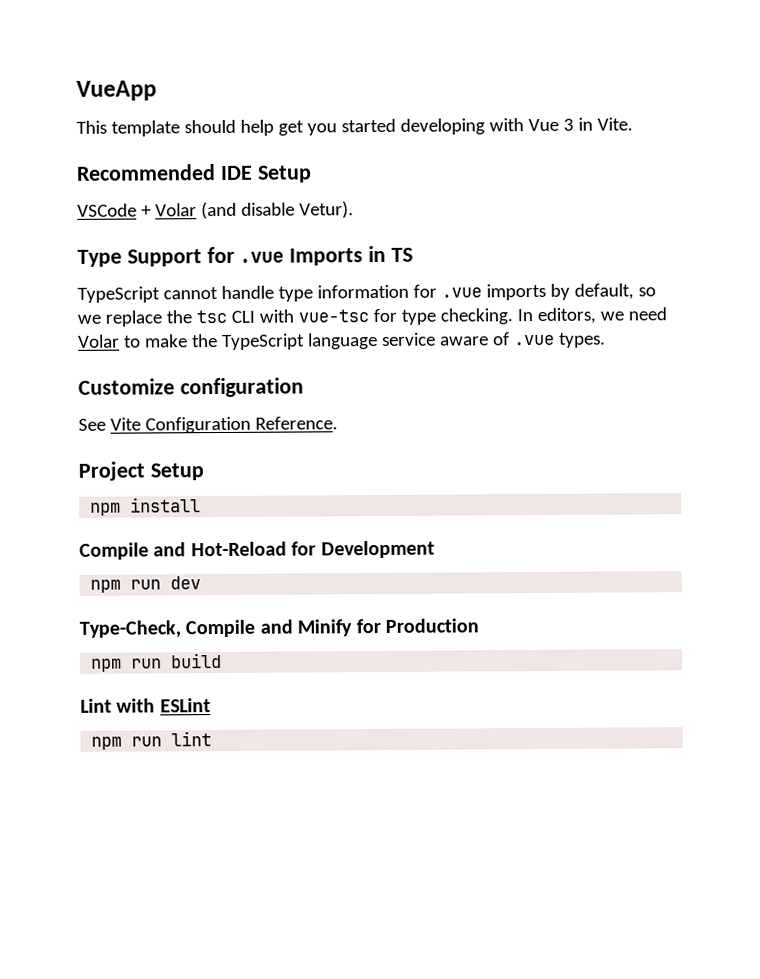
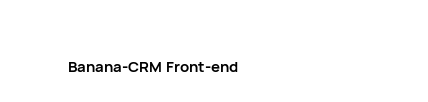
[76,80,157,101] [76,117,633,137] [76,164,312,183] [77,201,354,220] [77,245,413,267] [77,283,656,303] [77,307,667,327] [78,332,606,350] [78,377,304,398] [78,416,338,434] [78,461,204,481] [90,497,202,516] [79,540,435,560] [90,576,202,593] [79,618,479,638] [91,652,223,672] [80,698,211,713] [91,731,213,750] VueApp // This template should help get you started developing with Vue 3 in Vite. // Recommended IDE Setup // VSCode + Volar (and disable Vetur). // Type Support for .vue Imports in TS // TypeScript cannot handle type information for .vue imports by default, so we replace the tsc CLI with vue-tsc for type checking. In editors, we need Volar to make the TypeScript language service aware of .vue types. // Customize configuration // See Vite Configuration Reference. // Project Setup // npm install // Compile and Hot-Reload for Development // npm run dev // Type-Check, Compile and Minify for Production // npm run build // Lint with ESLint // npm run lint -> [68,62,239,72] Banana-CRM Front-end

